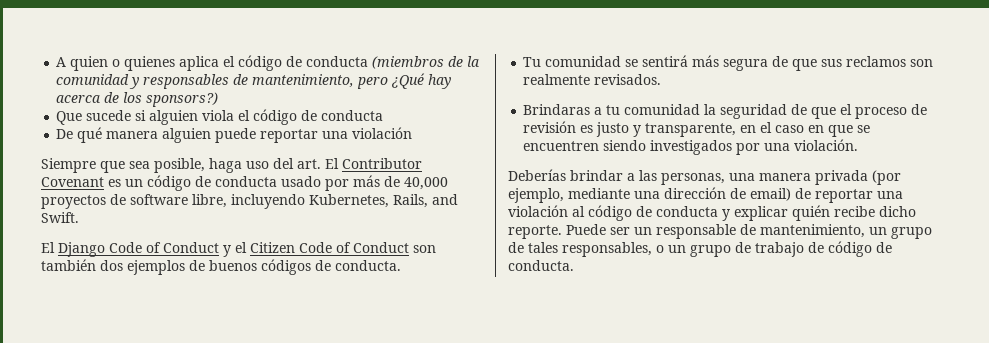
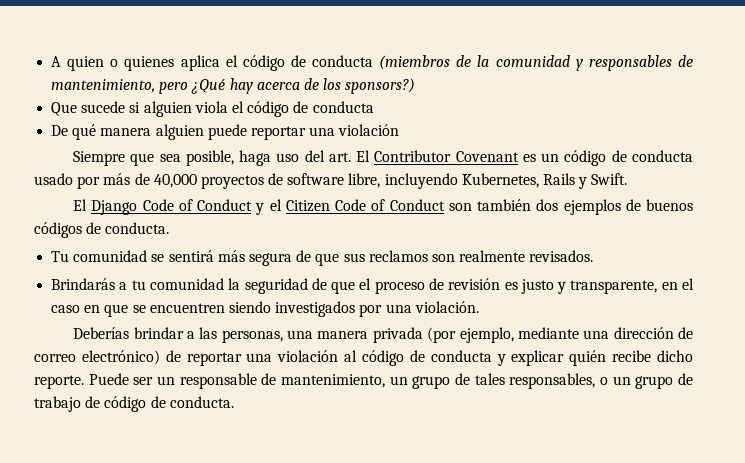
[393,194,458,208] Rails, and -> [543,173,588,189] Rails y
[523,104,591,115] Brindaras -> [51,278,116,290] Brindarás
[750,188,791,201] email) -> [34,350,160,365] correo electrónico)

